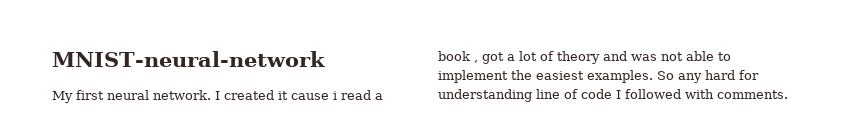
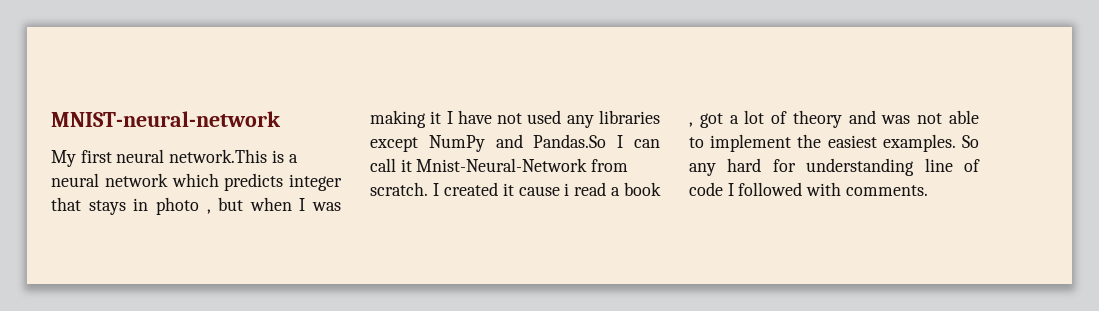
[153,90,211,100] network. -> [169,149,298,163] [51,173,342,191] [51,197,341,215] [370,110,660,128] [370,134,660,152] [370,158,629,172] [370,182,428,196] network.This is a neural network which predicts integer that stays in photo , but when I was making it I have not used any libraries except NumPy and Pandas.So I can call it Mnist-Neural-Network from scratch.

